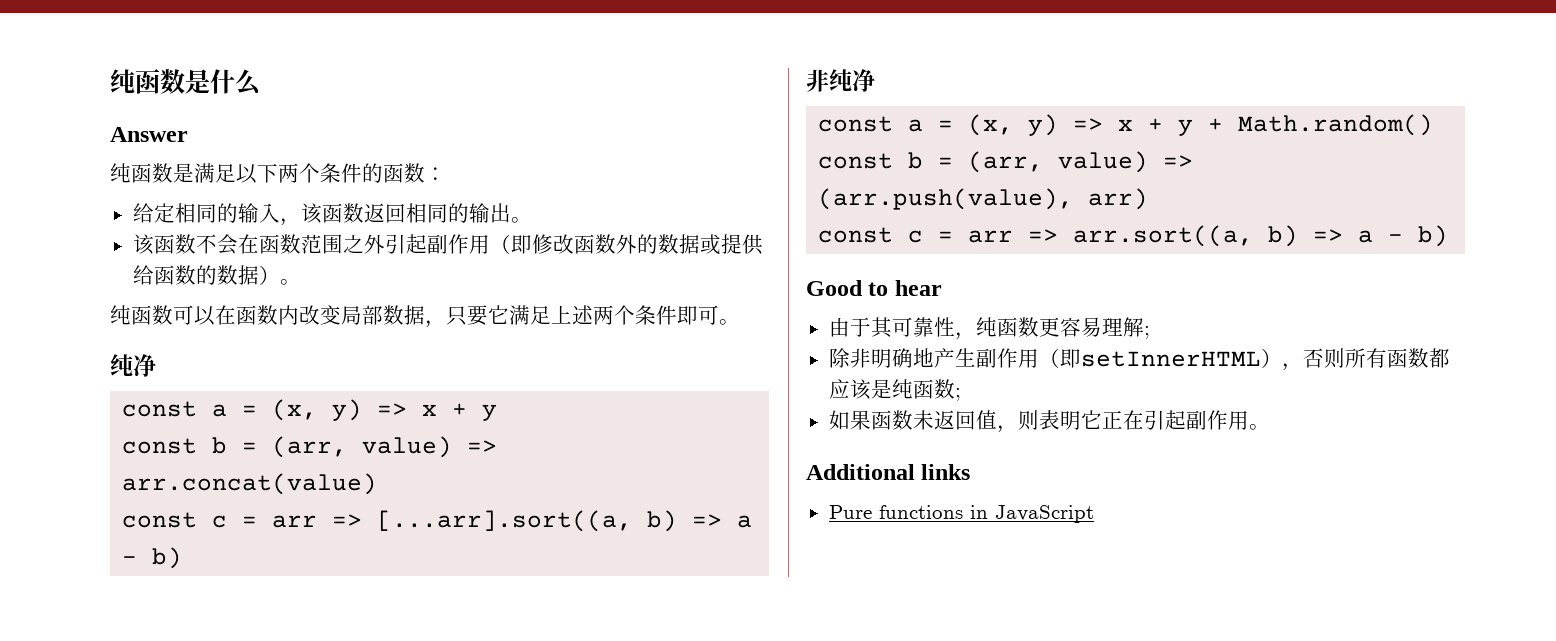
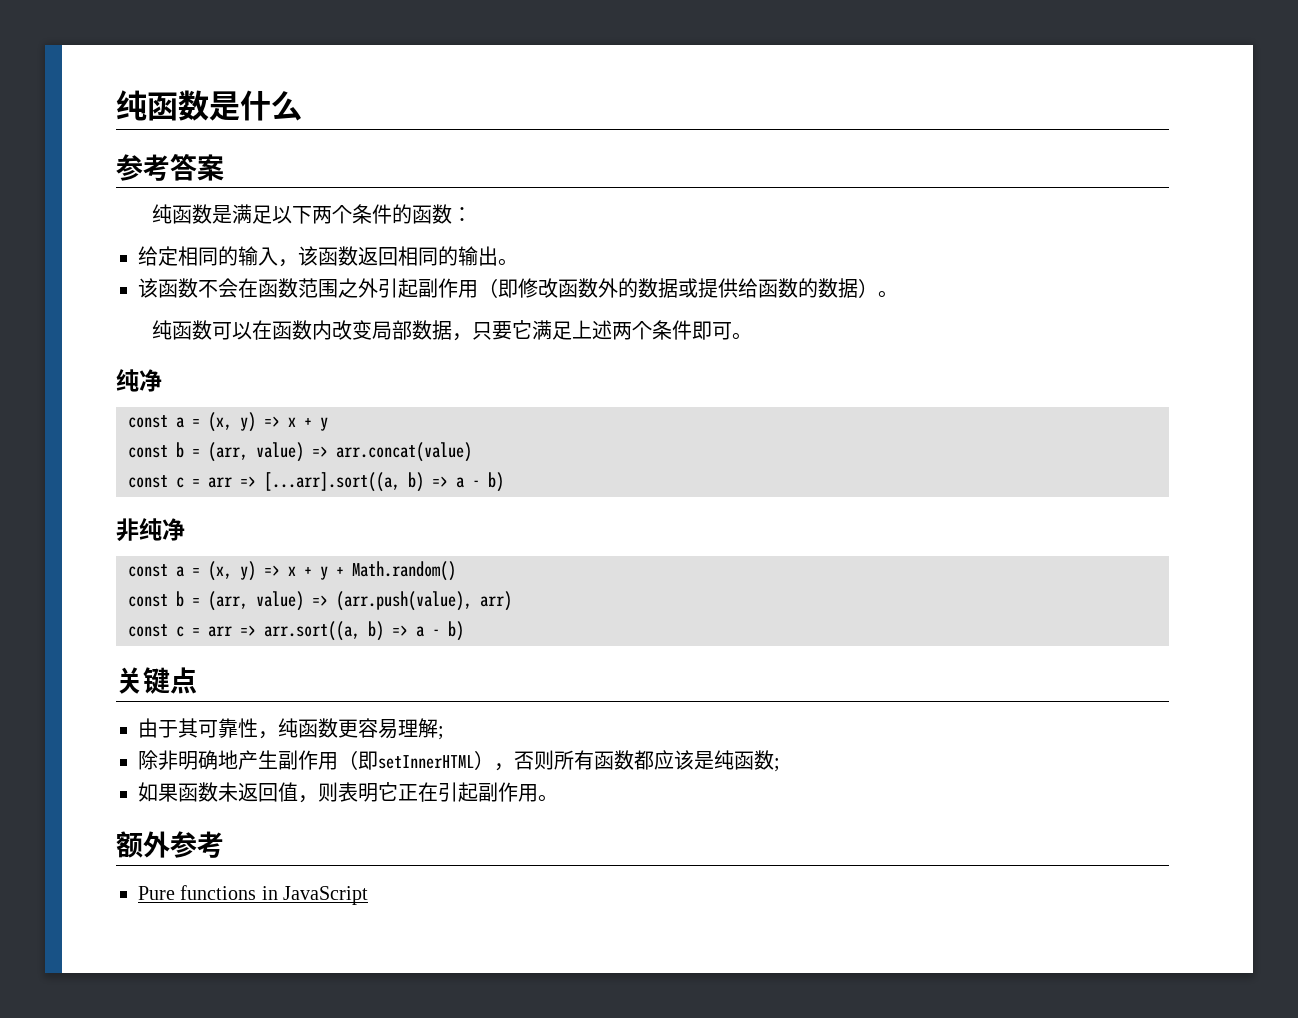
[110,127,188,142] Answer -> [116,153,224,181] 参考答案
[806,280,942,296] Good to hear -> [116,667,197,694] 关键点
[806,464,971,480] Additional links -> [116,831,224,858] 额外参考

